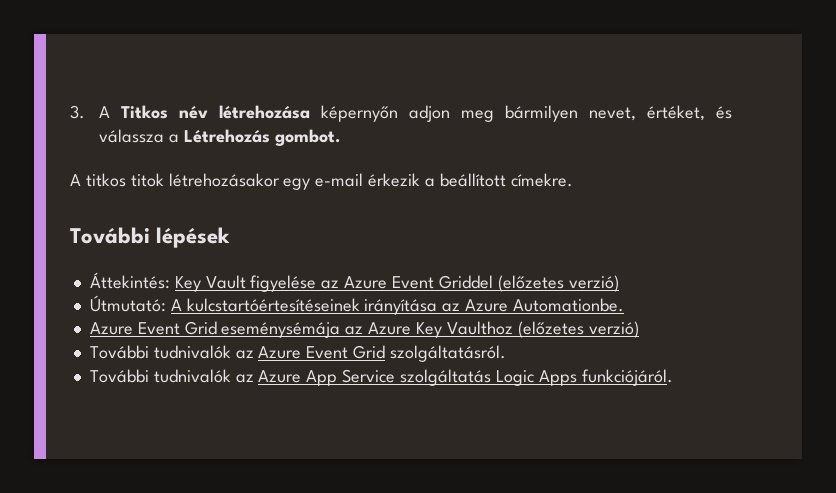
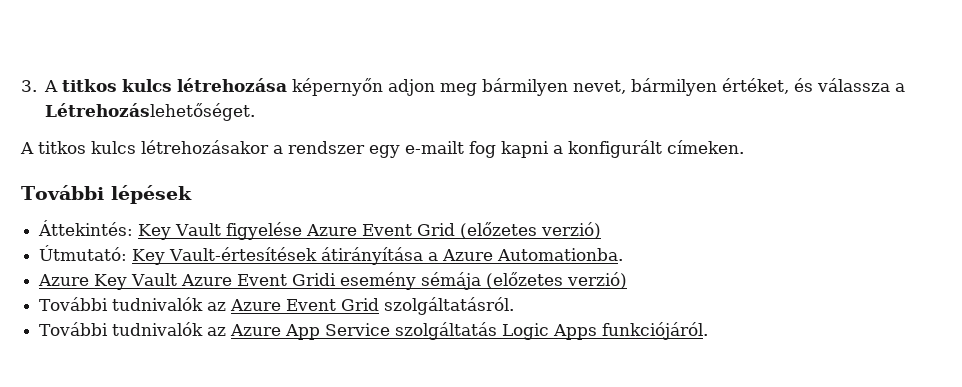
[121,105,209,119] Titkos név -> [62,79,173,92] titkos kulcs
(637, 114) none -> [631,78,718,96] bármilyen
[184,129,341,146] [70,173,573,190] Létrehozás gombot. // A titkos titok létrehozásakor egy e-mail érkezik a beállított címekre. -> [45,103,256,121] [20,140,744,158] Létrehozáslehetőséget. // A titkos kulcs létrehozásakor a rendszer egy e-mailt fog kapni a konfigurált címeken.
[321,275,493,289] az Azure Event Griddel -> [306,223,456,236] Azure Event Grid
[170,298,624,315] [89,321,513,338] A kulcstartóértesítéseinek irányítása az Azure Automationbe. // Azure Event Grid eseménysémája az Azure Key Vaulthoz -> [132,247,624,265] [38,272,482,290] Key Vault-értesítések átirányítása a Azure Automationba. // Azure Key Vault Azure Event Gridi esemény sémája

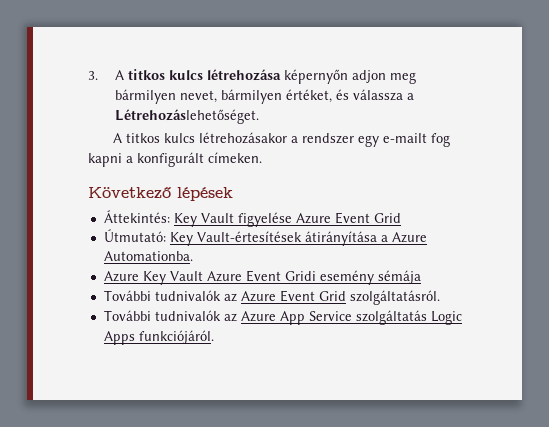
[21,185,104,200] További -> [88,187,171,199] Következő
[460,222,602,239] (előzetes verzió) -> (401, 218) none
[486,272,628,289] (előzetes verzió) -> (421, 277) none

